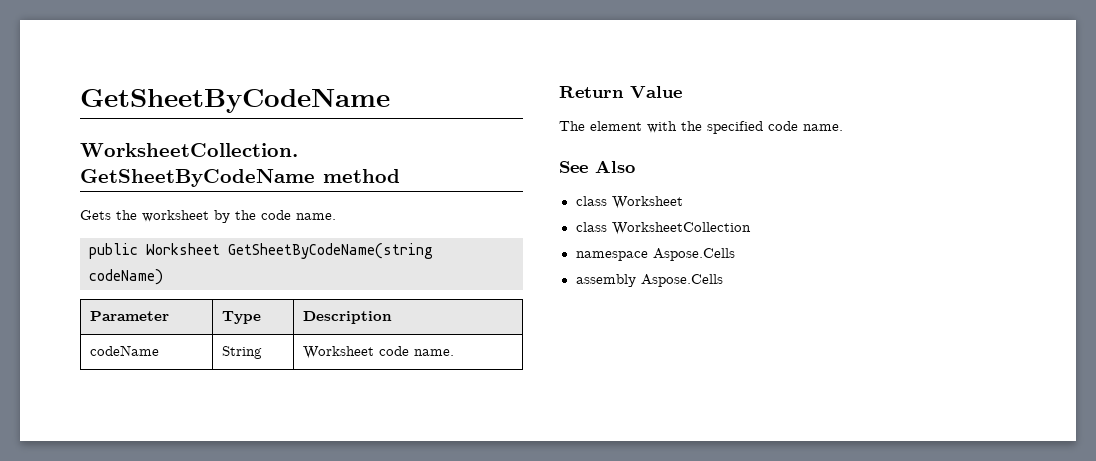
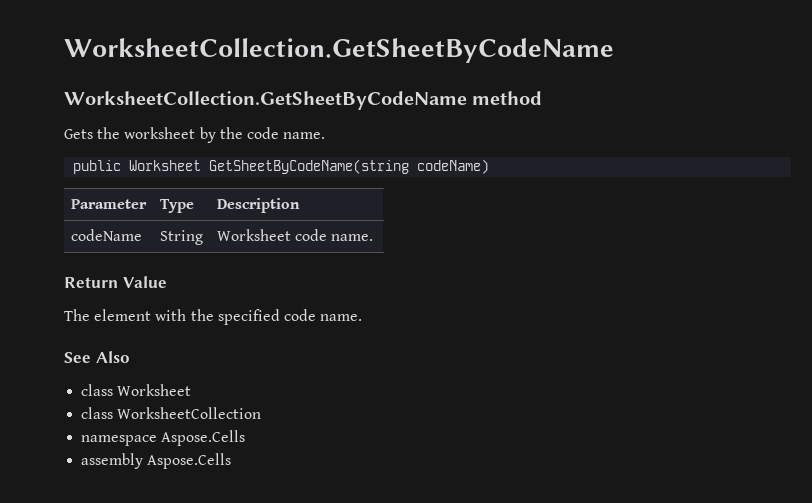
[80,88,390,113] GetSheetByCodeName -> [64,38,614,63] WorksheetCollection.GetSheetByCodeName

